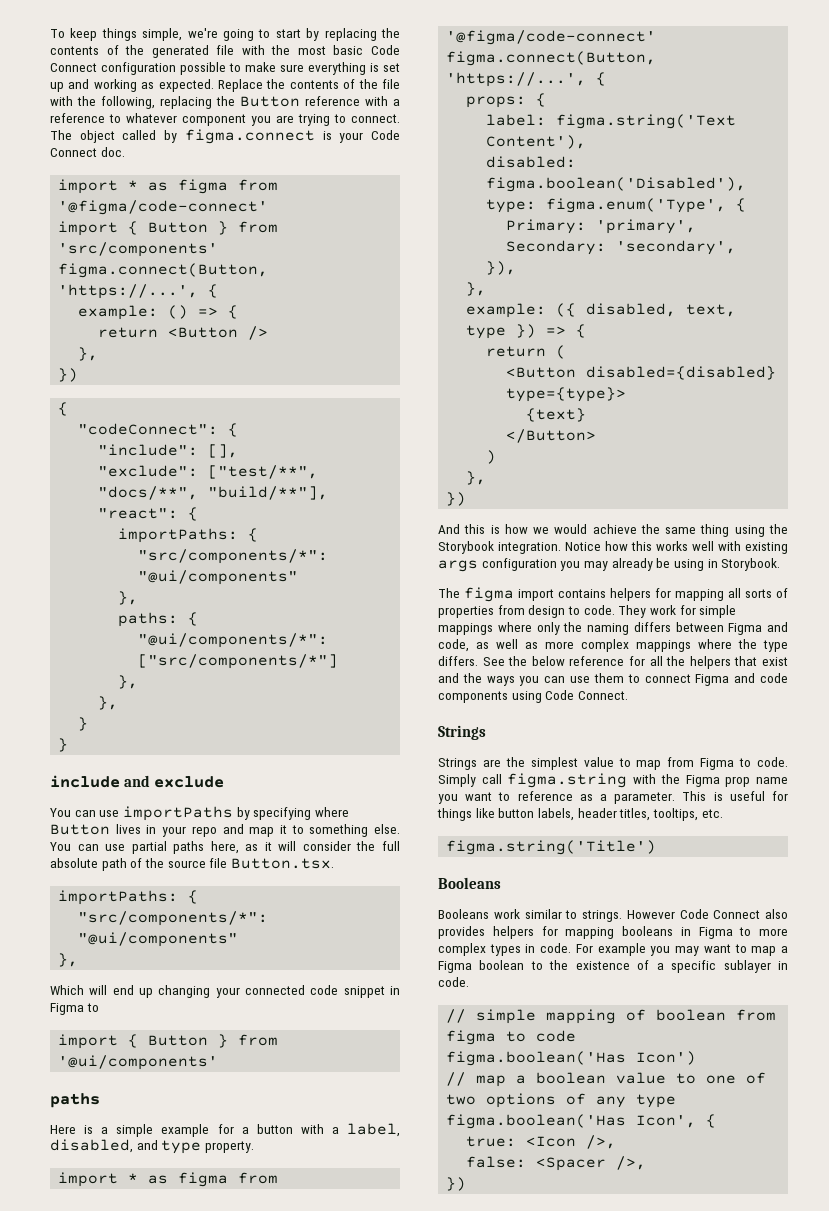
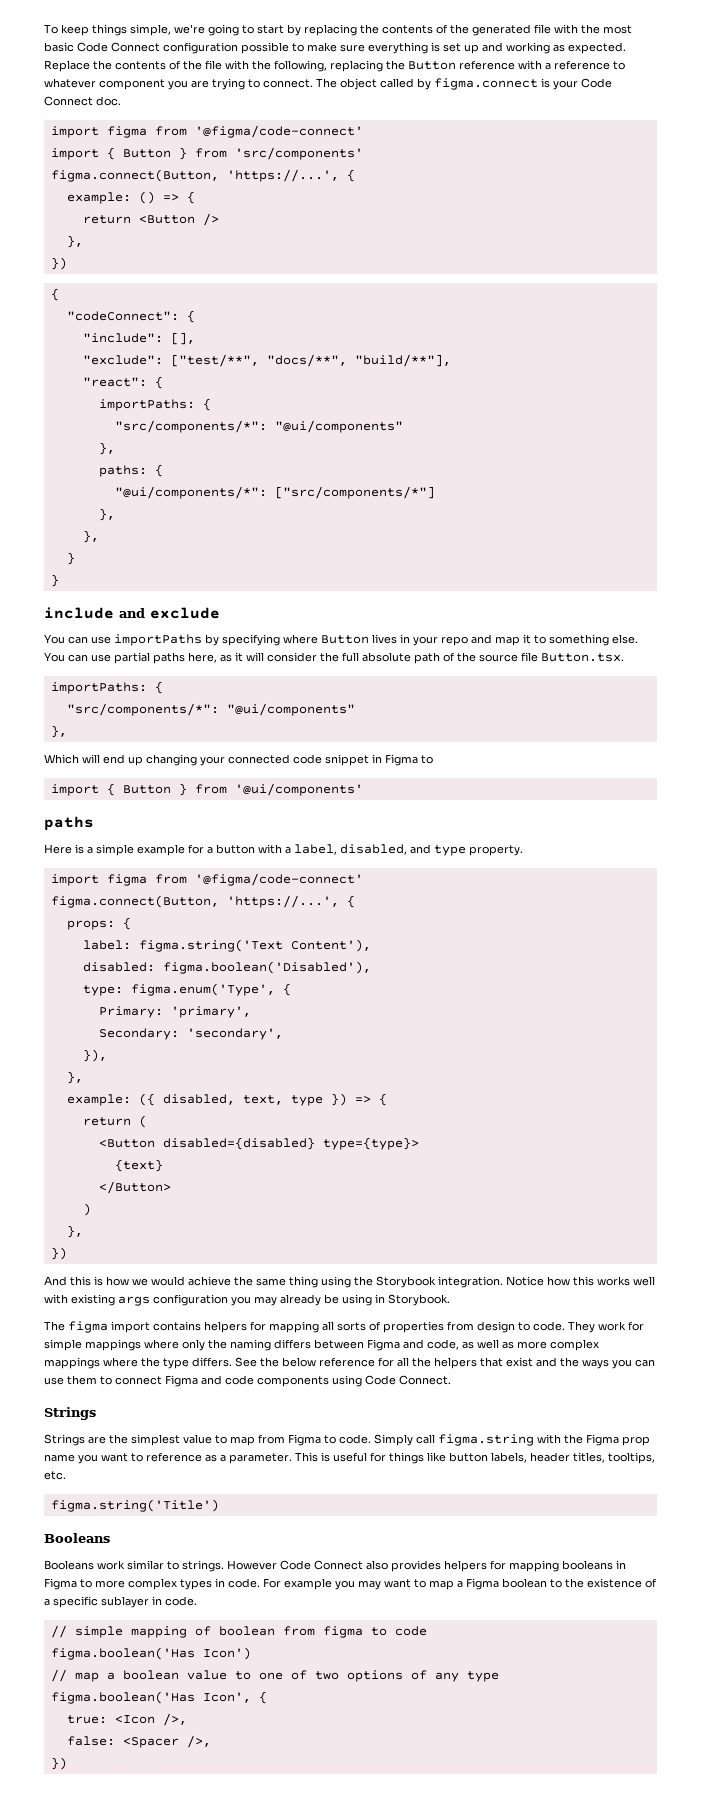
[128,180,169,191] * as -> (99, 132) none
[128,1173,169,1184] * as -> (99, 880) none

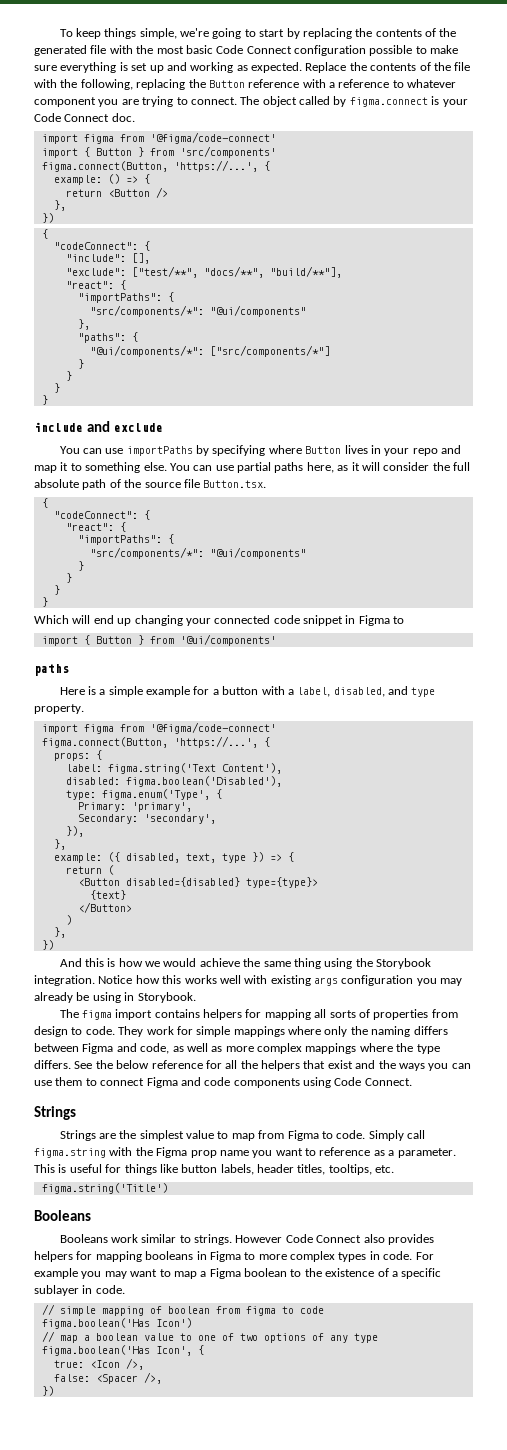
[98,398,211,411] [114,420,403,433] [98,442,115,455] [98,465,147,477] importPaths: { // "src/components/*": "@ui/components" // }, // paths: -> [77,292,174,303] [89,305,306,317] [77,319,90,330] [77,333,126,343] "importPaths": { // "src/components/*": "@ui/components" // }, // "paths":
[98,508,115,521] [82,530,99,543] }, // }, -> [77,359,84,369] [65,371,72,381] } // }
[50,681,163,694] [66,703,355,716] [50,725,67,738] importPaths: { // "src/components/*": "@ui/components" // }, -> [41,498,48,508] [53,510,150,520] [65,522,126,532] [77,534,174,545] [89,547,306,559] [77,561,84,571] [65,573,72,583] [53,585,60,595] [41,597,48,607] { // "codeConnect": { // "react": { // "importPaths": { // "src/components/*": "@ui/components" // } // } // } // }

